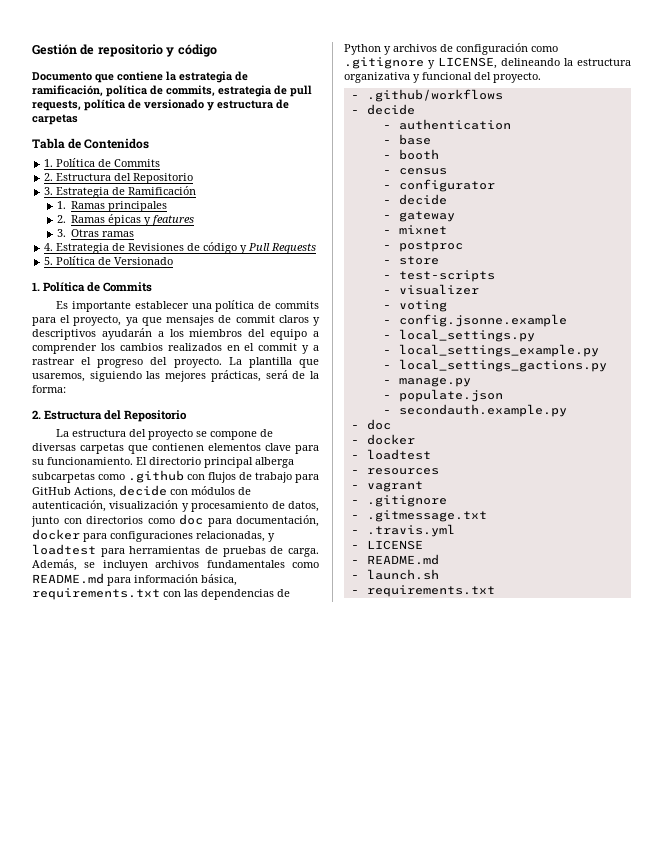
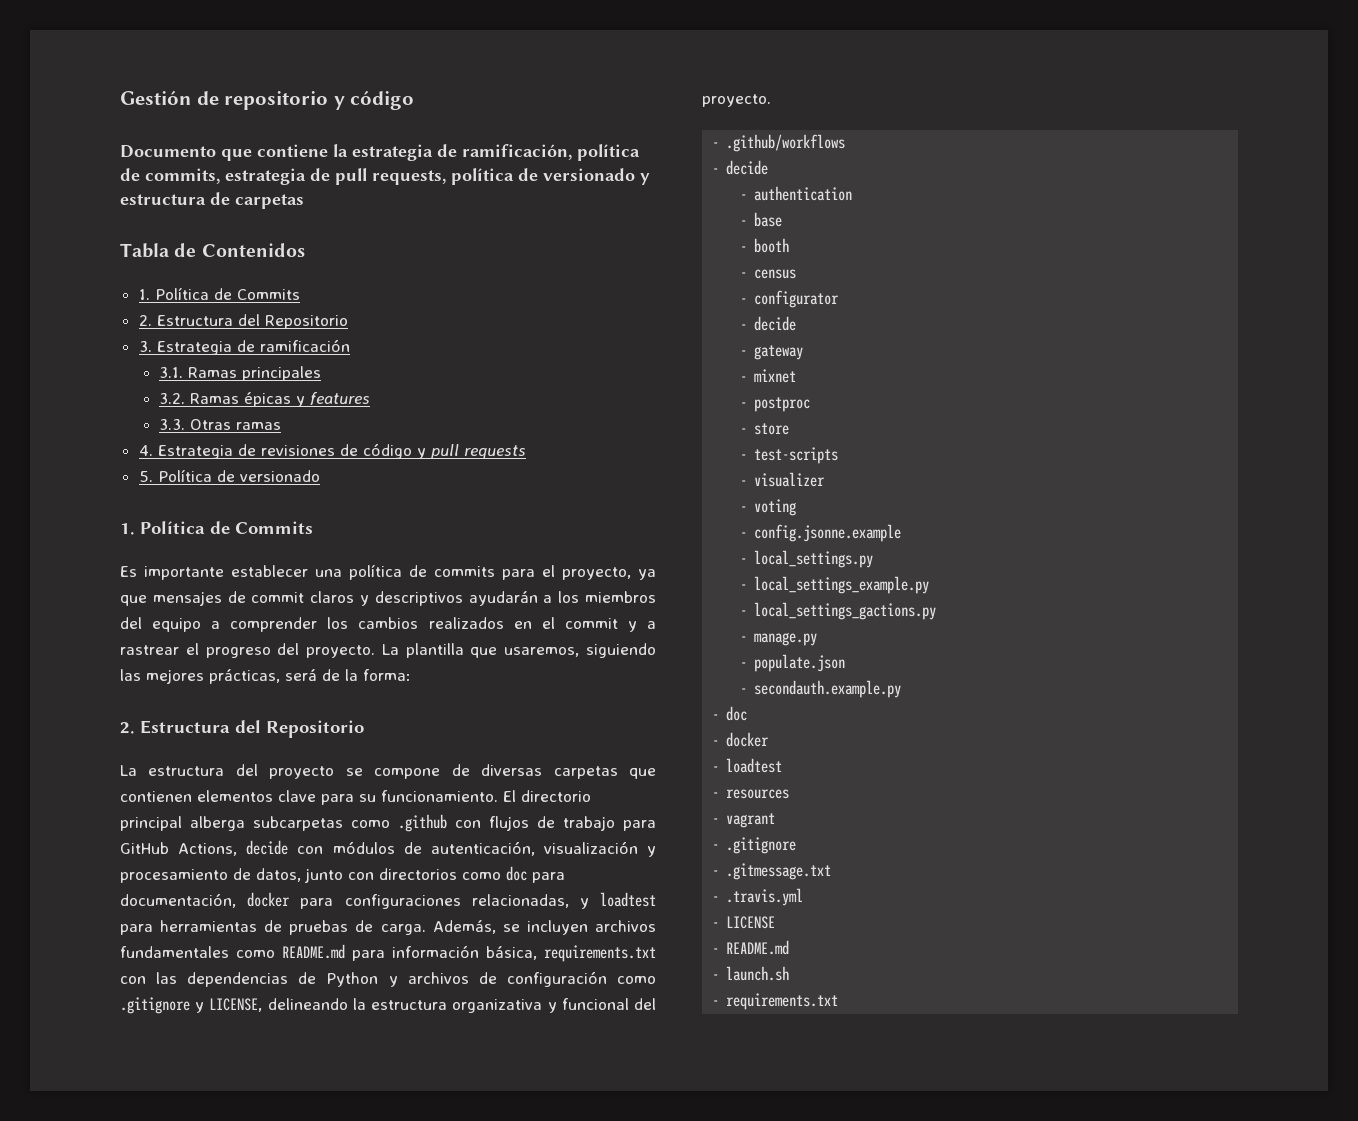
[128,186,197,195] [56,201,66,209] Ramificación // 1. -> [259,339,350,352] [159,367,184,378] ramificación // 3.1.
[56,215,66,223] 2. -> [159,393,186,404] 3.2.
[56,229,66,237] 3. -> [159,419,186,430] 3.3.
[128,243,185,251] Revisiones -> [260,445,335,456] revisiones
[248,243,317,254] Pull Requests -> [430,444,526,459] pull requests
[114,257,174,265] Versionado -> [239,470,320,482] versionado

